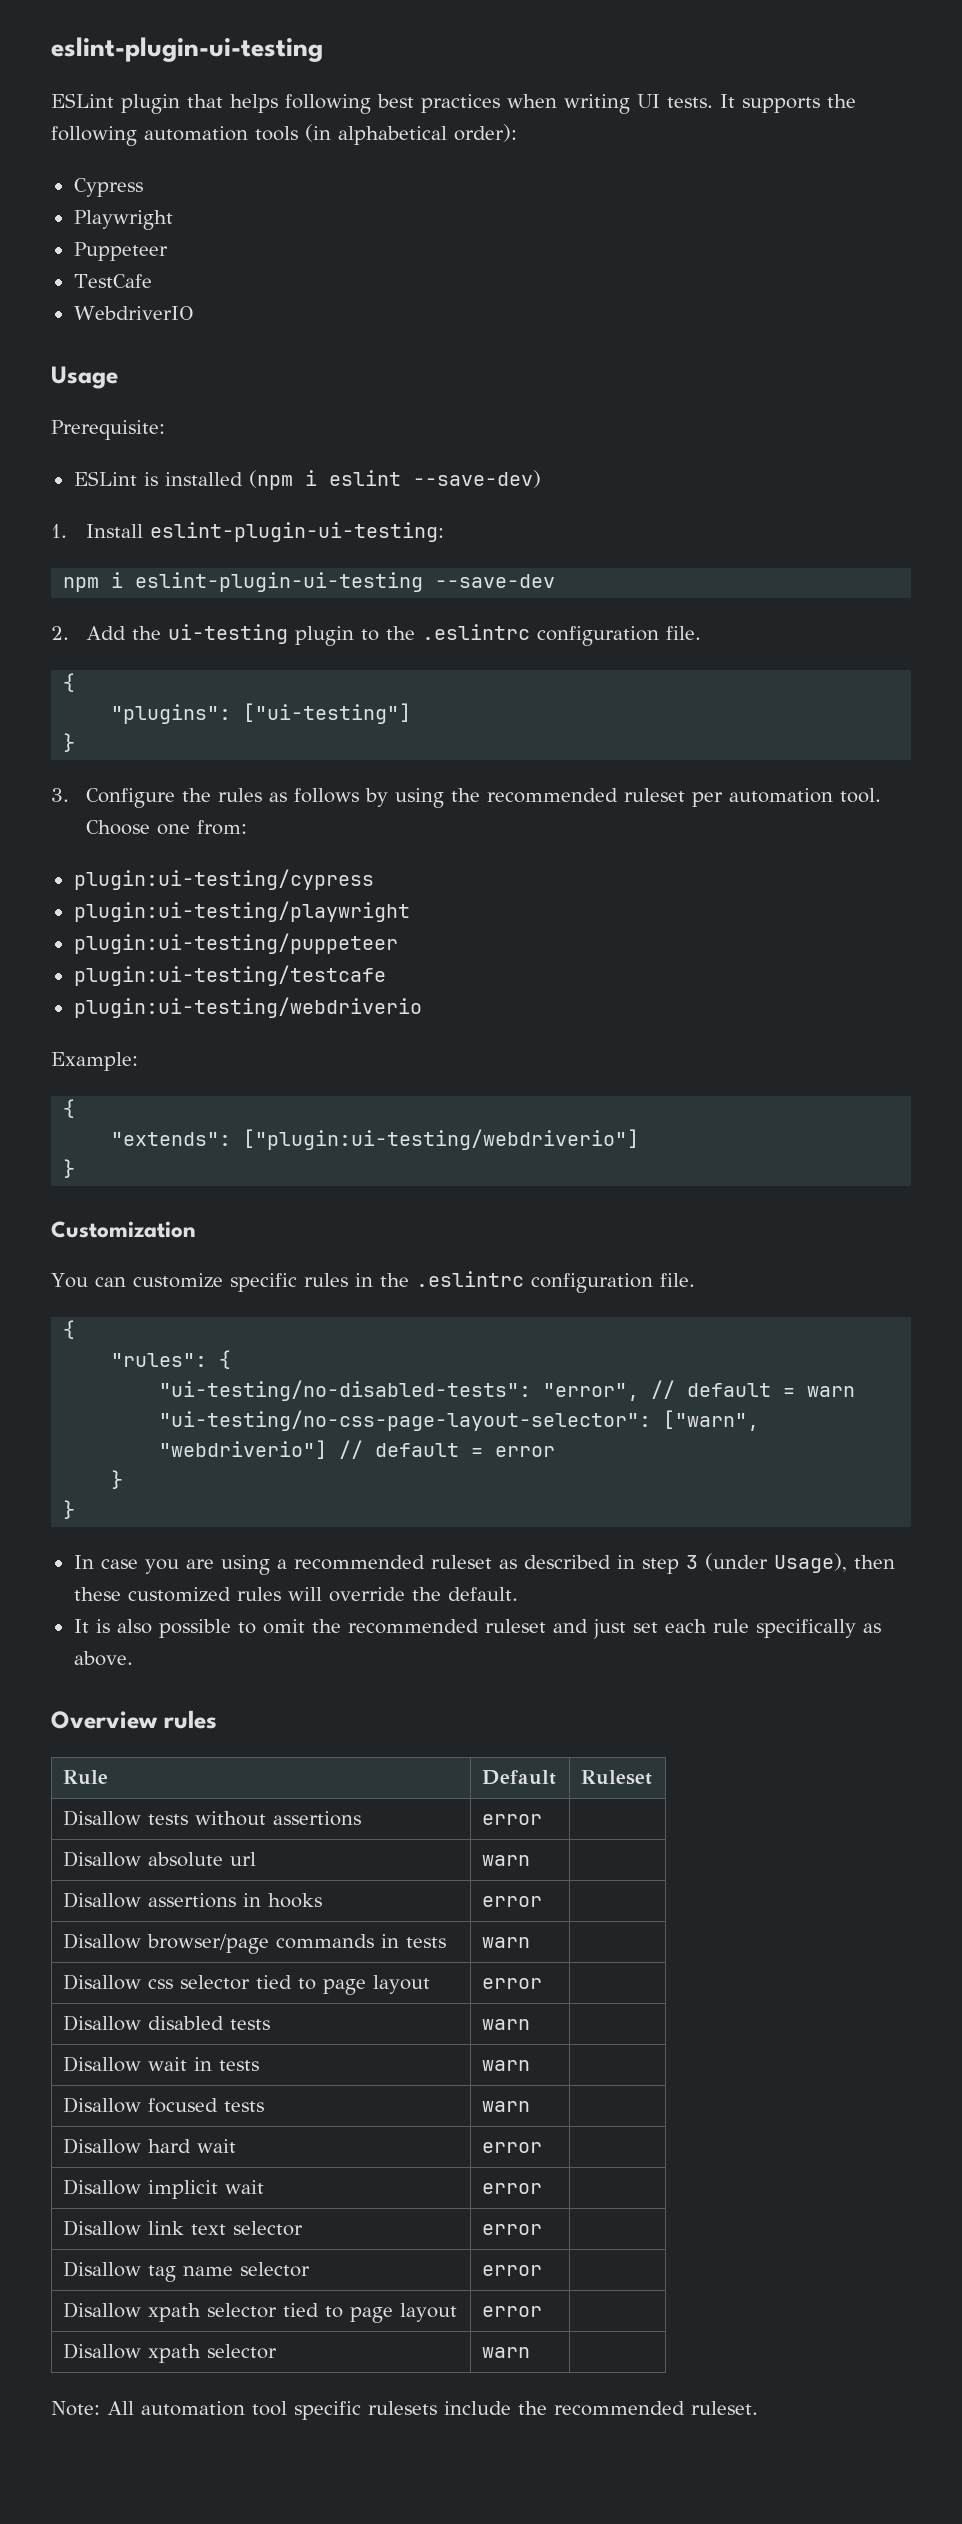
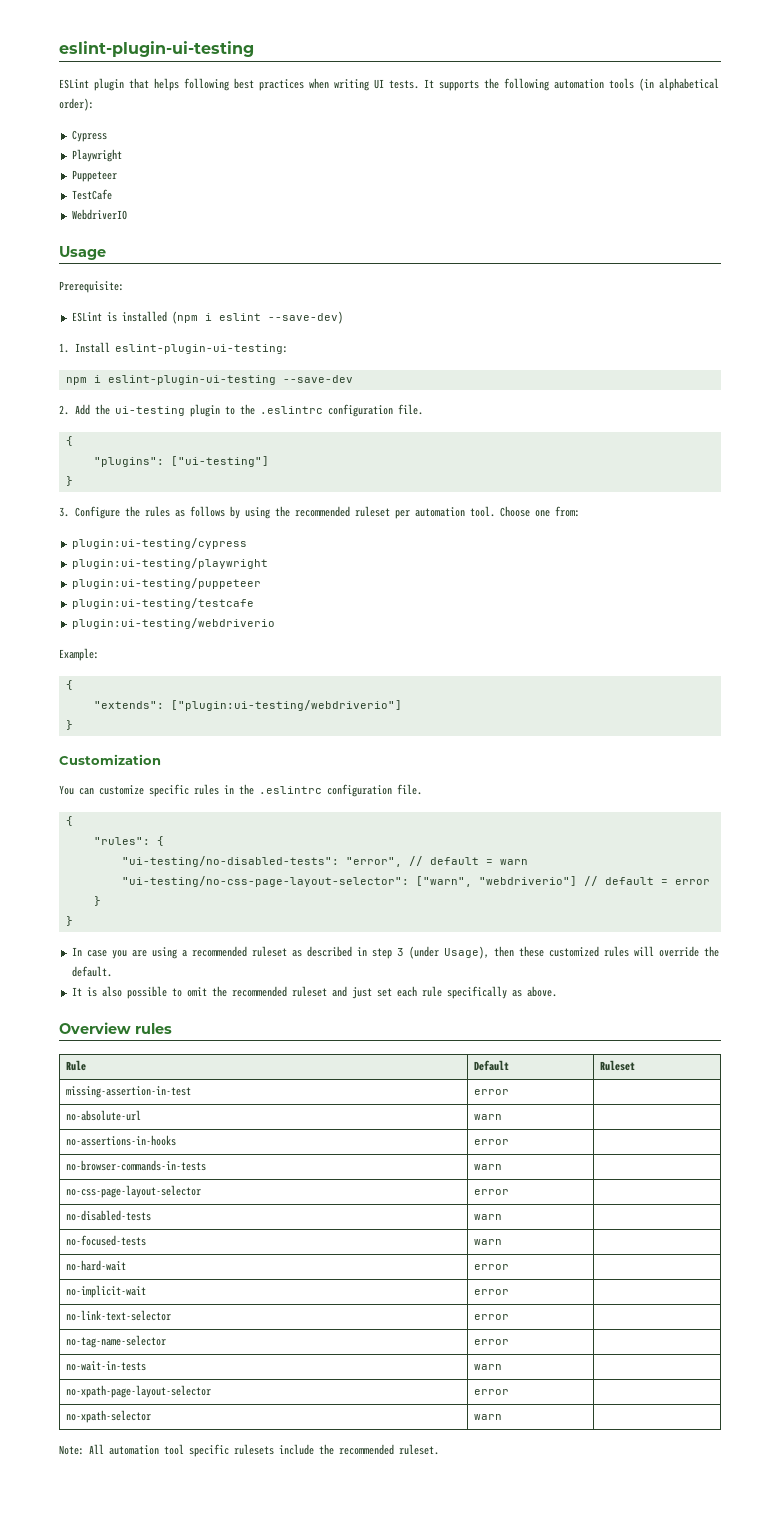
[62,1810,361,1826] [481,1814,542,1825] [62,1851,256,1867] [481,1855,530,1866] [62,1892,322,1908] [481,1896,542,1907] [62,1933,446,1954] [481,1937,530,1948] [62,1974,430,1995] [481,1978,542,1989] [62,2015,270,2031] [481,2019,530,2030] [62,2056,259,2072] [481,2060,530,2071] [62,2097,264,2113] [481,2101,530,2112] [62,2138,236,2154] [481,2142,542,2153] [62,2179,264,2199] [481,2183,542,2194] [62,2220,303,2236] [481,2224,542,2235] [62,2261,310,2282] [481,2265,542,2276] [62,2302,457,2323] [481,2306,542,2317] [62,2343,277,2363] Disallow tests without assertions | error | // Disallow absolute url | warn | // Disallow assertions in hooks | error | // Disallow browser/page commands in tests | warn | // Disallow css selector tied to page layout | error | // Disallow disabled tests | warn | // Disallow wait in tests | warn | // Disallow focused tests | warn | // Disallow hard wait | error | // Disallow implicit wait | error | // Disallow link text selector | error | // Disallow tag name selector | error | // Disallow xpath selector tied to page layout | error | // Disallow xpath selector -> [65,1086,191,1098] [473,1089,509,1095] [65,1110,141,1121] [473,1114,502,1120] [65,1135,176,1146] [473,1139,509,1145] [65,1160,206,1171] [473,1164,502,1170] [65,1185,201,1198] [473,1189,509,1195] [65,1210,151,1221] [473,1214,502,1220] [65,1235,146,1246] [473,1239,502,1245] [65,1260,126,1271] [473,1264,509,1270] [65,1285,146,1298] [473,1289,509,1295] [65,1310,171,1321] [473,1314,509,1320] [65,1335,166,1348] [473,1339,509,1345] [65,1361,146,1371] [473,1364,502,1370] [65,1385,211,1398] [473,1389,509,1395] [65,1410,151,1423] missing-assertion-in-test | error | // no-absolute-url | warn | // no-assertions-in-hooks | error | // no-browser-commands-in-tests | warn | // no-css-page-layout-selector | error | // no-disabled-tests | warn | // no-focused-tests | warn | // no-hard-wait | error | // no-implicit-wait | error | // no-link-text-selector | error | // no-tag-name-selector | error | // no-wait-in-tests | warn | // no-xpath-page-layout-selector | error | // no-xpath-selector

